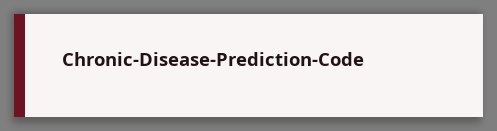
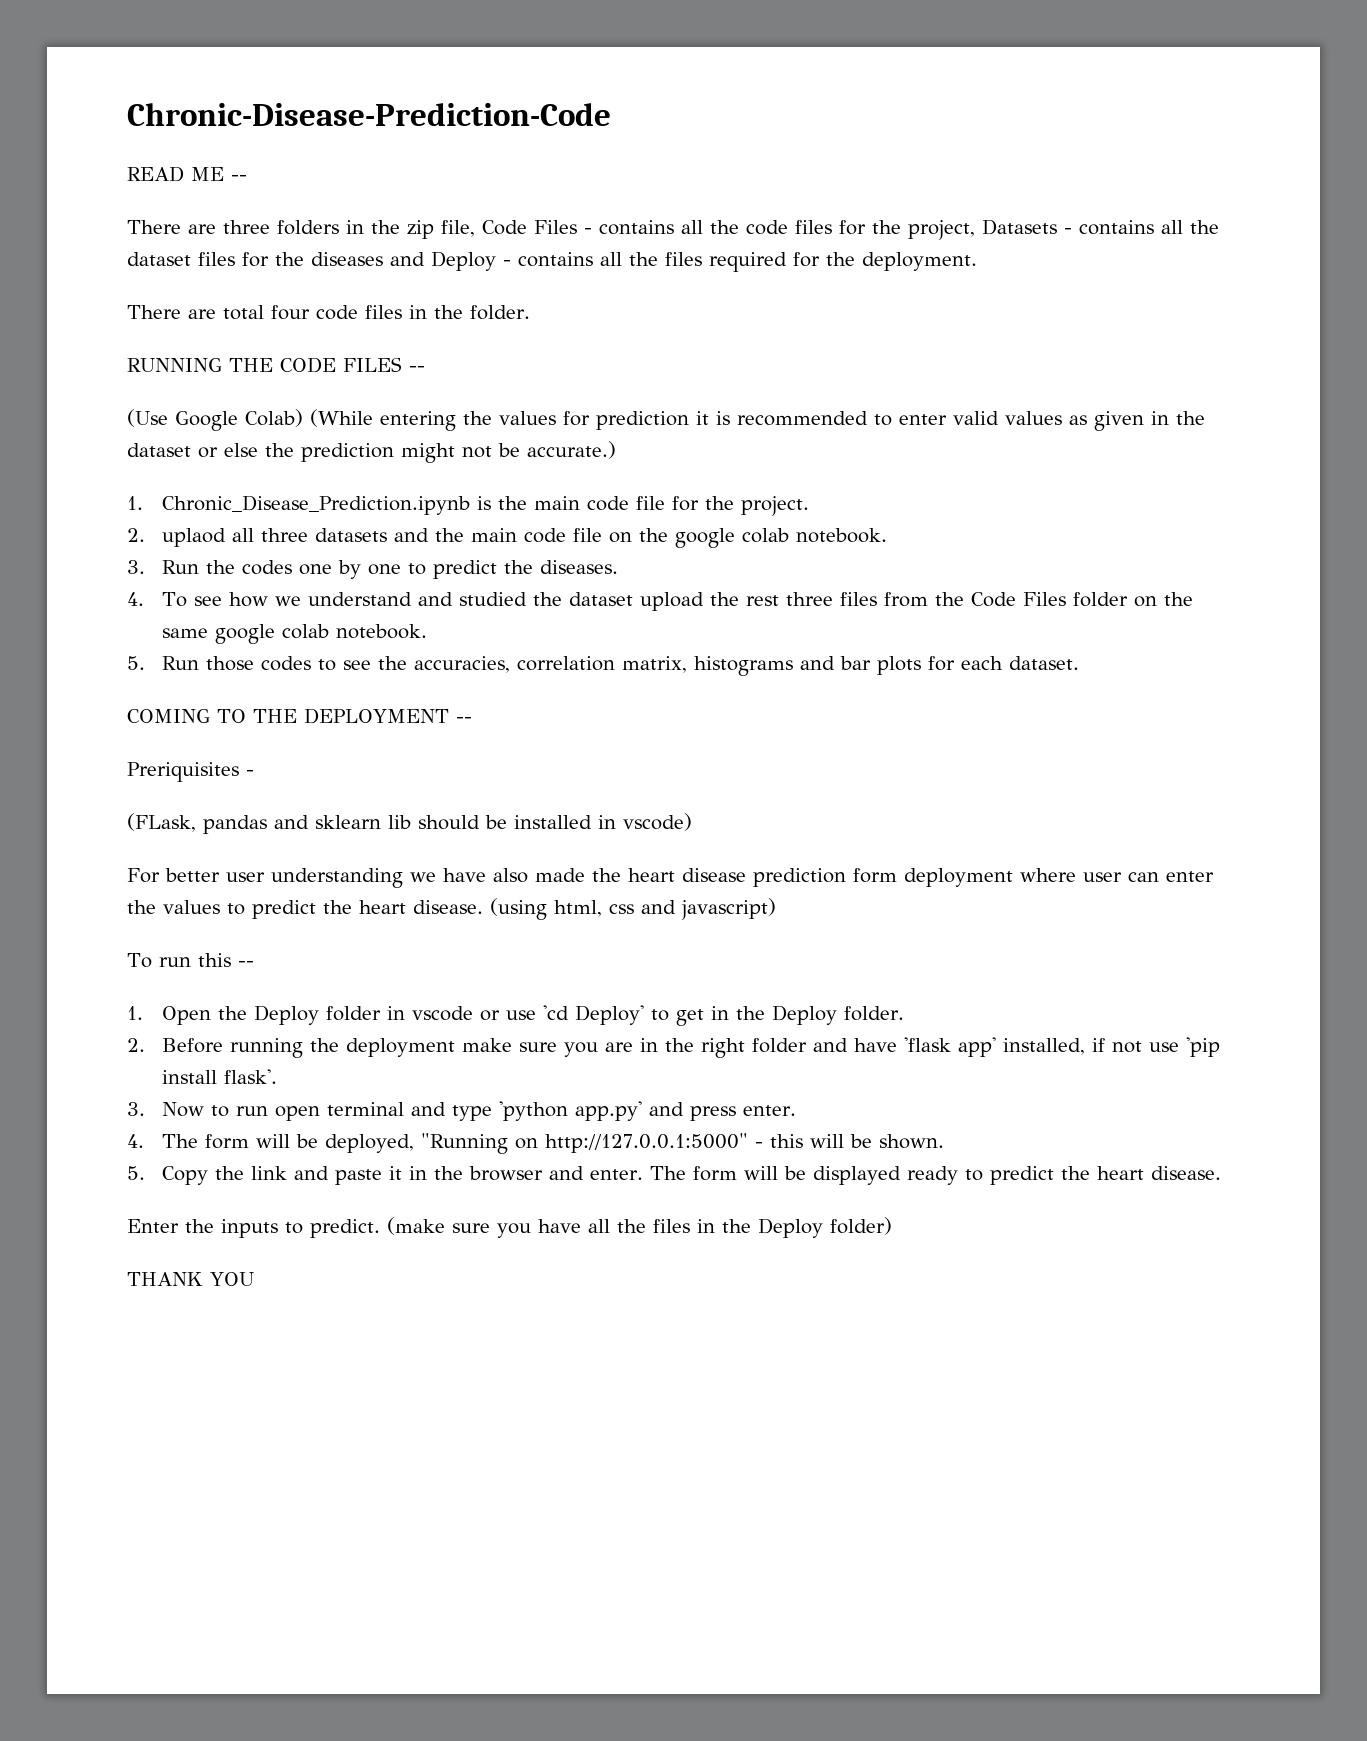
(364, 59) none -> [127,166,247,182] [127,219,1219,240] [127,251,977,272] [127,305,530,320] [127,357,425,373] [127,409,1205,431] [127,441,616,463] [127,495,810,516] [127,528,888,548] [127,560,619,579] [127,592,1194,611] [162,624,428,644] [127,656,1080,676] [127,708,472,724] [127,762,254,782] [127,813,692,834] [127,868,1214,888] [127,898,776,920] [127,953,254,968] [127,1005,905,1026] [127,1037,1221,1058] [162,1069,278,1084] [127,1101,797,1121] [127,1133,945,1154] [127,1166,1222,1185] [127,1217,892,1238] [127,1272,254,1286] // READ ME -- // There are three folders in the zip file, Code Files - contains all the code files for the project, Datasets - contains all the dataset files for the diseases and Deploy - contains all the files required for the deployment. // There are total four code files in the folder. // RUNNING THE CODE FILES -- // (Use Google Colab) (While entering the values for prediction it is recommended to enter valid values as given in the dataset or else the prediction might not be accurate.) // 1. Chronic_Disease_Prediction.ipynb is the main code file for the project. // 2. uplaod all three datasets and the main code file on the google colab notebook. // 3. Run the codes one by one to predict the diseases. // 4. To see how we understand and studied the dataset upload the rest three files from the Code Files folder on the same google colab notebook. // 5. Run those codes to see the accuracies, correlation matrix, histograms and bar plots for each dataset. // COMING TO THE DEPLOYMENT -- // Preriquisites - // (FLask, pandas and sklearn lib should be installed in vscode) // For better user understanding we have also made the heart disease prediction form deployment where user can enter the values to predict the heart disease. (using html, css and javascript) // To run this -- // 1. Open the Deploy folder in vscode or use 'cd Deploy' to get in the Deploy folder. // 2. Before running the deployment make sure you are in the right folder and have 'flask app' installed, if not use 'pip install flask'. // 3. Now to run open terminal and type 'python app.py' and press enter. // 4. The form will be deployed, "Running on http://127.0.0.1:5000" - this will be shown. // 5. Copy the link and paste it in the browser and enter. The form will be displayed ready to predict the heart disease. // Enter the inputs to predict. (make sure you have all the files in the Deploy folder) // THANK YOU

